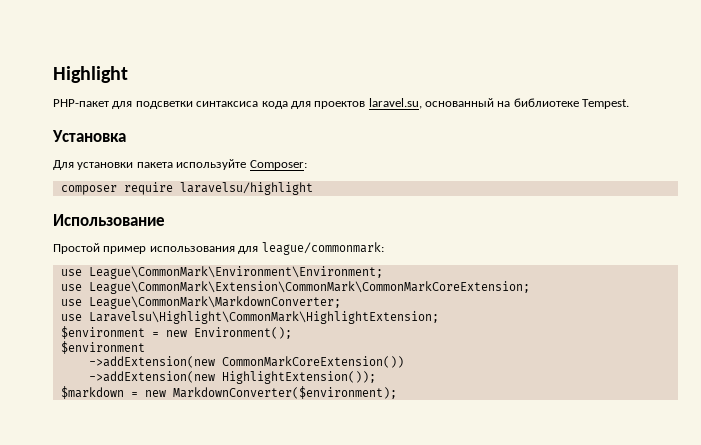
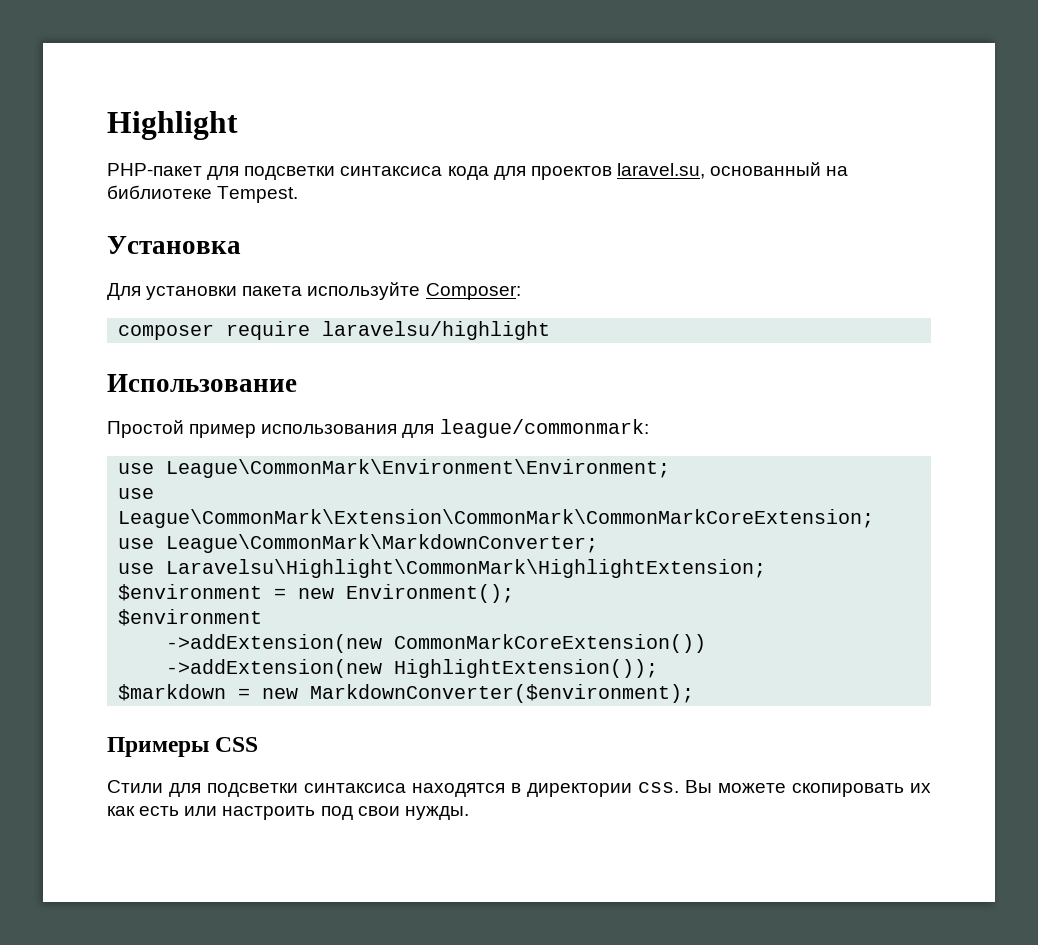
(397, 392) none -> [107,737,259,757] [107,780,931,797] [107,806,469,820] // Примеры CSS // Стили для подсветки синтаксиса находятся в директории css. Вы можете скопировать их как есть или настроить под свои нужды.

